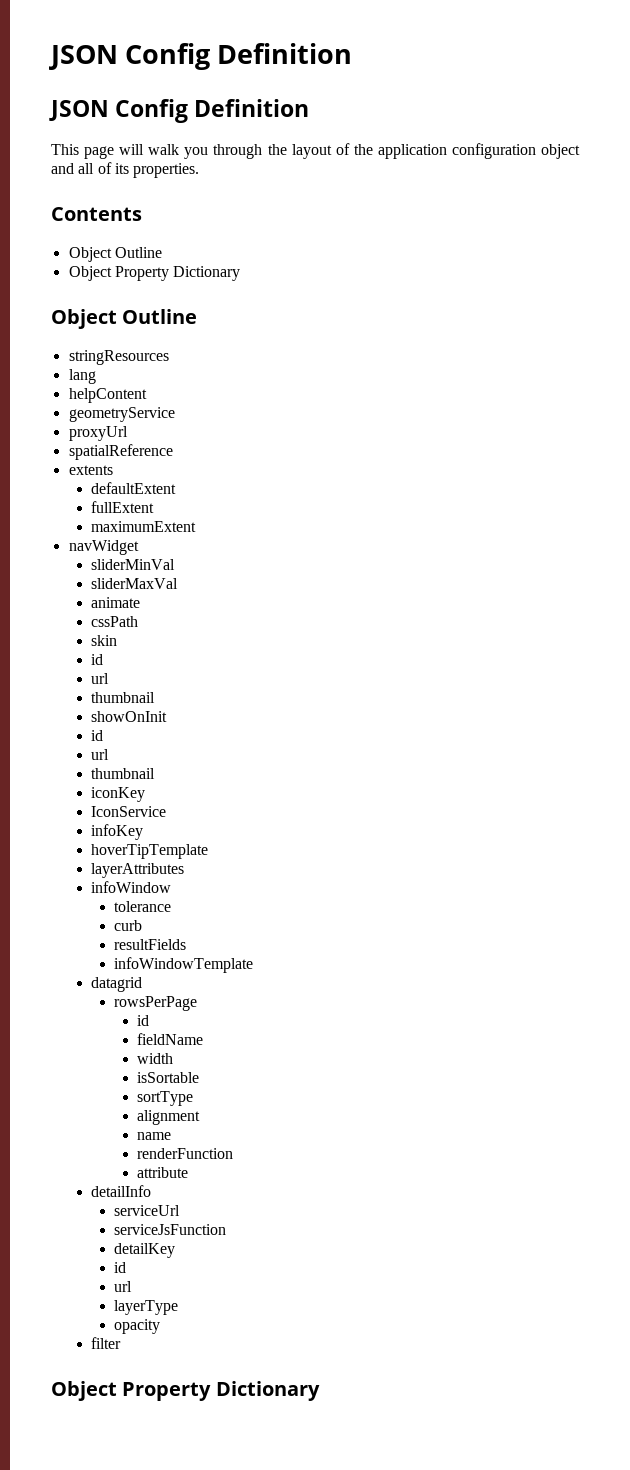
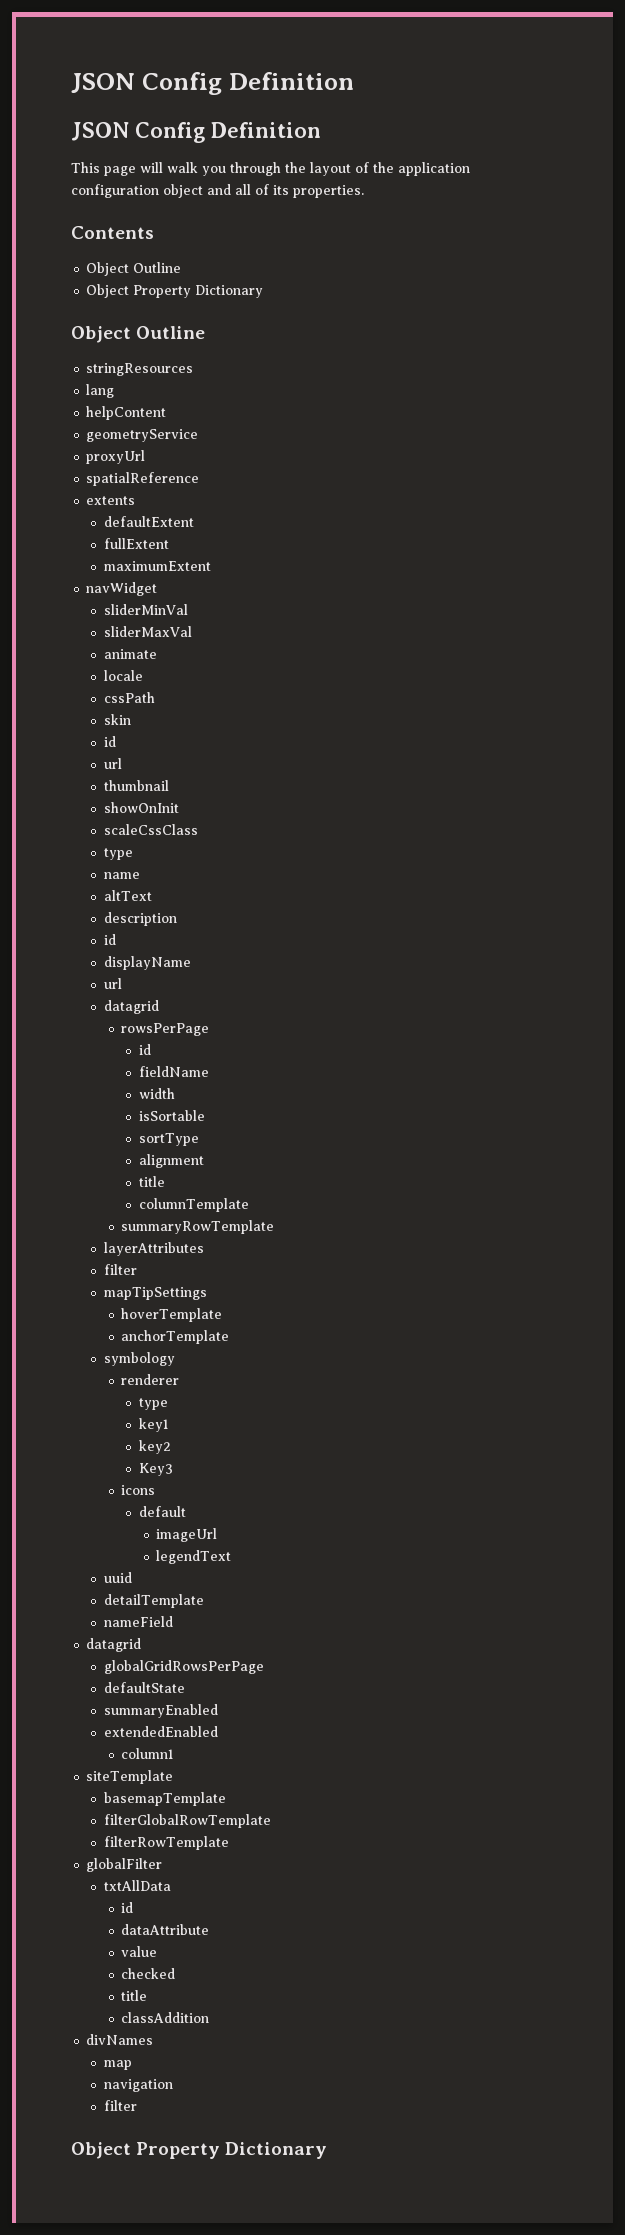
(141, 602) none -> [103,670,143,681] // locale
[91,730,104,741] [91,749,110,760] [91,768,156,779] [91,787,146,802] [91,806,167,817] [91,824,144,840] [91,844,209,859] [91,863,185,878] [91,881,172,893] [114,901,172,912] [114,920,143,931] [114,939,187,950] [114,957,254,973] // id // url // thumbnail // iconKey // IconService // infoKey // hoverTipTemplate // layerAttributes // infoWindow // tolerance // curb // resultFields // infoWindowTemplate -> [103,824,198,835] [103,848,133,860] [103,872,140,879] [103,890,152,901] [103,912,177,926] [103,934,116,945] [103,956,191,970] [103,978,122,989] // scaleCssClass // type // name // altText // description // id // displayName // url
[137,1132,172,1140] [137,1148,234,1159] [137,1167,189,1178] [91,1185,152,1197] [114,1205,181,1216] [114,1224,227,1235] [114,1243,176,1258] [114,1262,127,1273] [114,1281,133,1292] [114,1300,179,1315] [114,1319,161,1334] name // renderFunction // attribute // detailInfo // serviceUrl // serviceJsFunction // detailKey // id // url // layerType // opacity -> [138,1176,165,1187] [138,1198,249,1212] [121,1220,275,1234] [103,1242,204,1256] [103,1264,137,1275] [103,1287,207,1300] [121,1308,223,1322] [121,1330,230,1344] [103,1352,175,1366] [121,1374,180,1385] [138,1398,168,1410] [138,1418,169,1432] [138,1440,171,1454] [138,1463,173,1476] [121,1485,156,1495] [138,1506,186,1517] [156,1528,218,1542] [156,1550,232,1564] [103,1572,132,1583] [103,1594,204,1608] [103,1616,173,1627] [86,1638,142,1652] [103,1660,264,1674] [103,1682,185,1693] [103,1704,218,1718] [103,1726,218,1737] [121,1748,175,1759] [86,1770,174,1784] [103,1792,226,1806] [103,1814,271,1828] [103,1836,229,1850] [86,1858,163,1872] [103,1880,171,1891] [121,1902,134,1913] [121,1924,210,1935] [121,1946,158,1957] [121,1968,176,1979] [121,1990,148,2001] [121,2012,210,2023] [86,2034,154,2045] [103,2060,132,2070] [103,2079,173,2092] title // columnTemplate // summaryRowTemplate // layerAttributes // filter // mapTipSettings // hoverTemplate // anchorTemplate // symbology // renderer // type // key1 // key2 // Key3 // icons // default // imageUrl // legendText // uuid // detailTemplate // nameField // datagrid // globalGridRowsPerPage // defaultState // summaryEnabled // extendedEnabled // column1 // siteTemplate // basemapTemplate // filterGlobalRowTemplate // filterRowTemplate // globalFilter // txtAllData // id // dataAttribute // value // checked // title // classAddition // divNames // map // navigation

